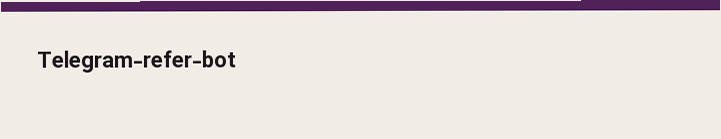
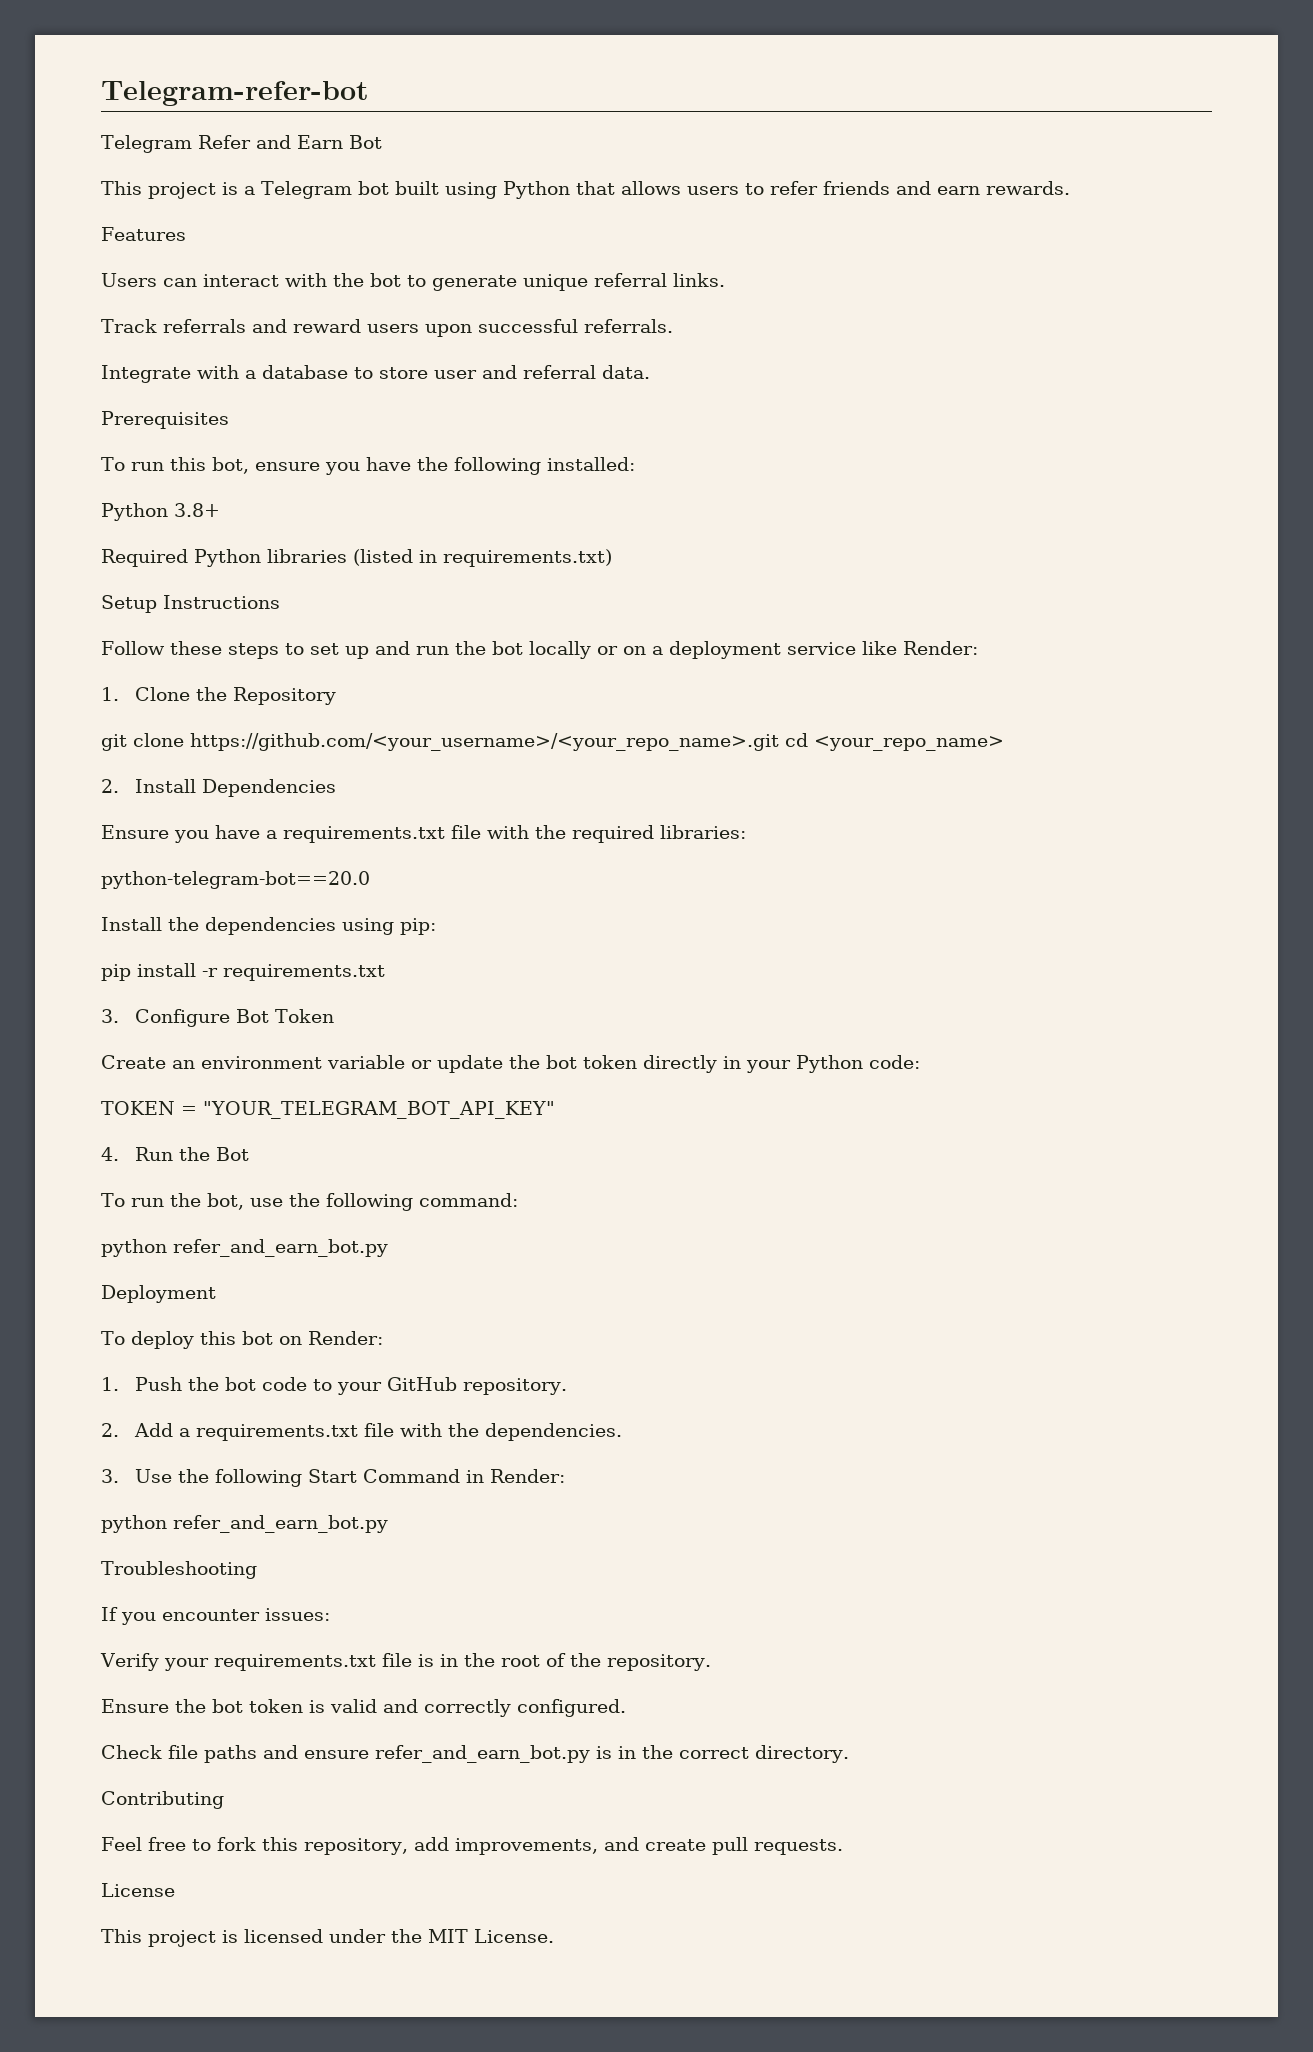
(237, 61) none -> [101,135,382,153] [101,181,1070,199] [101,227,186,241] [101,273,725,291] [101,319,673,337] [101,365,650,383] [101,411,229,429] [101,457,635,475] [101,503,220,521] [101,549,612,567] [101,595,280,613] [101,641,978,659] [101,687,336,705] [101,733,1004,751] [101,779,336,797] [101,825,746,843] [101,871,370,889] [101,917,436,935] [101,963,385,981] [101,1009,334,1027] [101,1055,920,1073] [101,1101,555,1119] [101,1147,249,1161] [101,1193,518,1211] [101,1239,388,1257] [101,1285,216,1303] [101,1331,383,1349] [101,1377,567,1395] [101,1423,622,1441] [101,1469,565,1487] [101,1515,388,1533] [101,1561,257,1579] [101,1607,330,1625] [100,1653,711,1671] [101,1699,626,1717] [101,1745,849,1763] [101,1791,224,1809] [101,1837,843,1855] [101,1883,175,1897] [101,1929,554,1947] // Telegram Refer and Earn Bot // This project is a Telegram bot built using Python that allows users to refer friends and earn rewards. // Features // Users can interact with the bot to generate unique referral links. // Track referrals and reward users upon successful referrals. // Integrate with a database to store user and referral data. // Prerequisites // To run this bot, ensure you have the following installed: // Python 3.8+ // Required Python libraries (listed in requirements.txt) // Setup Instructions // Follow these steps to set up and run the bot locally or on a deployment service like Render: // 1. Clone the Repository // git clone https://github.com/<your_username>/<your_repo_name>.git cd <your_repo_name> // 2. Install Dependencies // Ensure you have a requirements.txt file with the required libraries: // python-telegram-bot==20.0 // Install the dependencies using pip: // pip install -r requirements.txt // 3. Configure Bot Token // Create an environment variable or update the bot token directly in your Python code: // TOKEN = "YOUR_TELEGRAM_BOT_API_KEY" // 4. Run the Bot // To run the bot, use the following command: // python refer_and_earn_bot.py // Deployment // To deploy this bot on Render: // 1. Push the bot code to your GitHub repository. // 2. Add a requirements.txt file with the dependencies. // 3. Use the following Start Command in Render: // python refer_and_earn_bot.py // Troubleshooting // If you encounter issues: // Verify your requirements.txt file is in the root of the repository. // Ensure the bot token is valid and correctly configured. // Check file paths and ensure refer_and_earn_bot.py is in the correct directory. // Contributing // Feel free to fork this repository, add improvements, and create pull requests. // License // This project is licensed under the MIT License.

